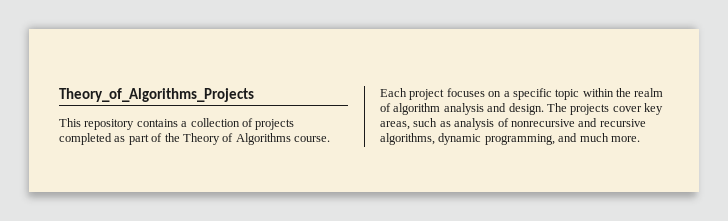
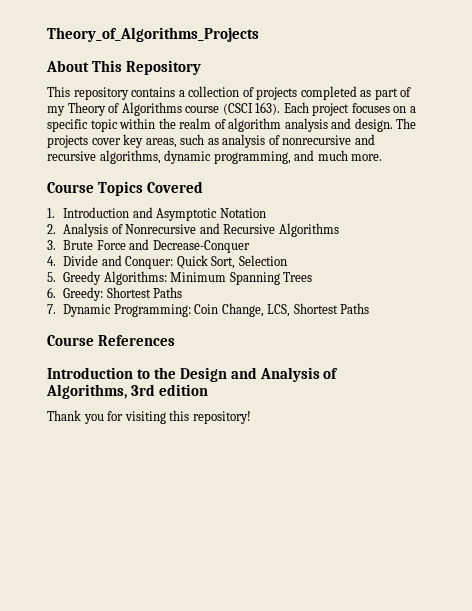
(254, 95) none -> [46,60,201,75] // About This Repository
[164,133,180,142] the -> [47,106,65,116] my
[294,136,330,142] course. -> [185,102,281,115] course (CSCI 163).
(640, 139) none -> [47,181,203,196] [47,207,266,221] [47,223,339,237] [47,239,250,253] [47,255,287,269] [47,271,313,285] [47,287,183,301] [47,303,370,317] [47,335,175,346] [47,367,339,382] [46,384,208,399] [47,410,251,424] // Course Topics Covered // 1. Introduction and Asymptotic Notation // 2. Analysis of Nonrecursive and Recursive Algorithms // 3. Brute Force and Decrease-Conquer // 4. Divide and Conquer: Quick Sort, Selection // 5. Greedy Algorithms: Minimum Spanning Trees // 6. Greedy: Shortest Paths // 7. Dynamic Programming: Coin Change, LCS, Shortest Paths // Course References // Introduction to the Design and Analysis of Algorithms, 3rd edition // Thank you for visiting this repository!

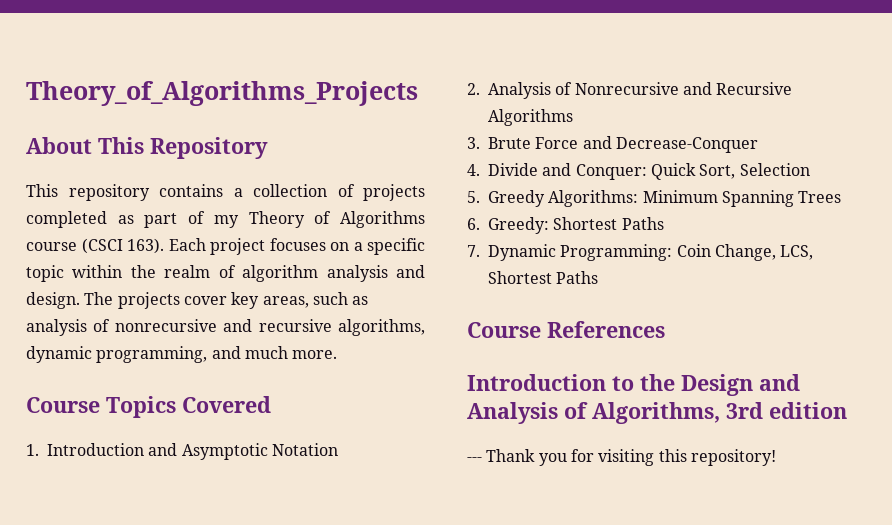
(208, 390) none -> [467,457,482,462] ---

